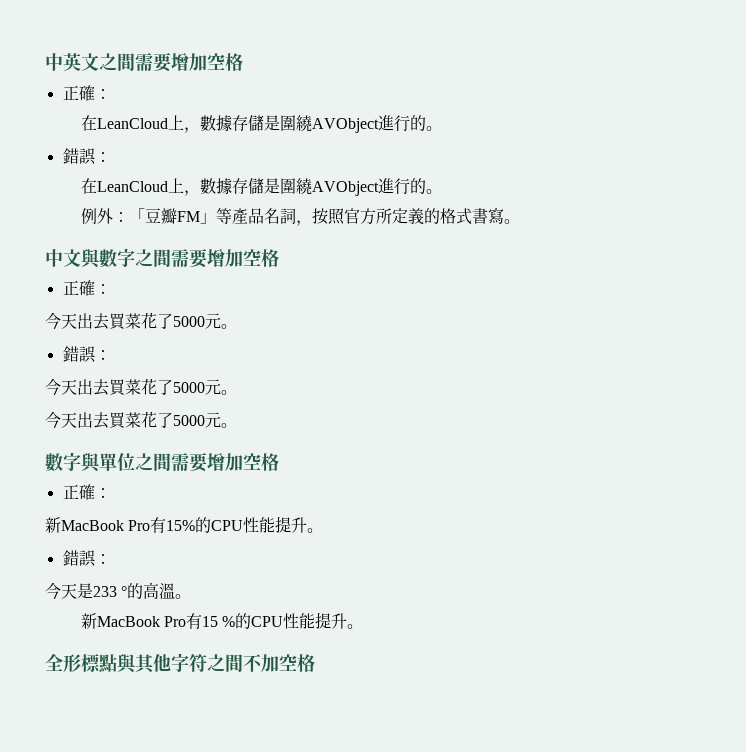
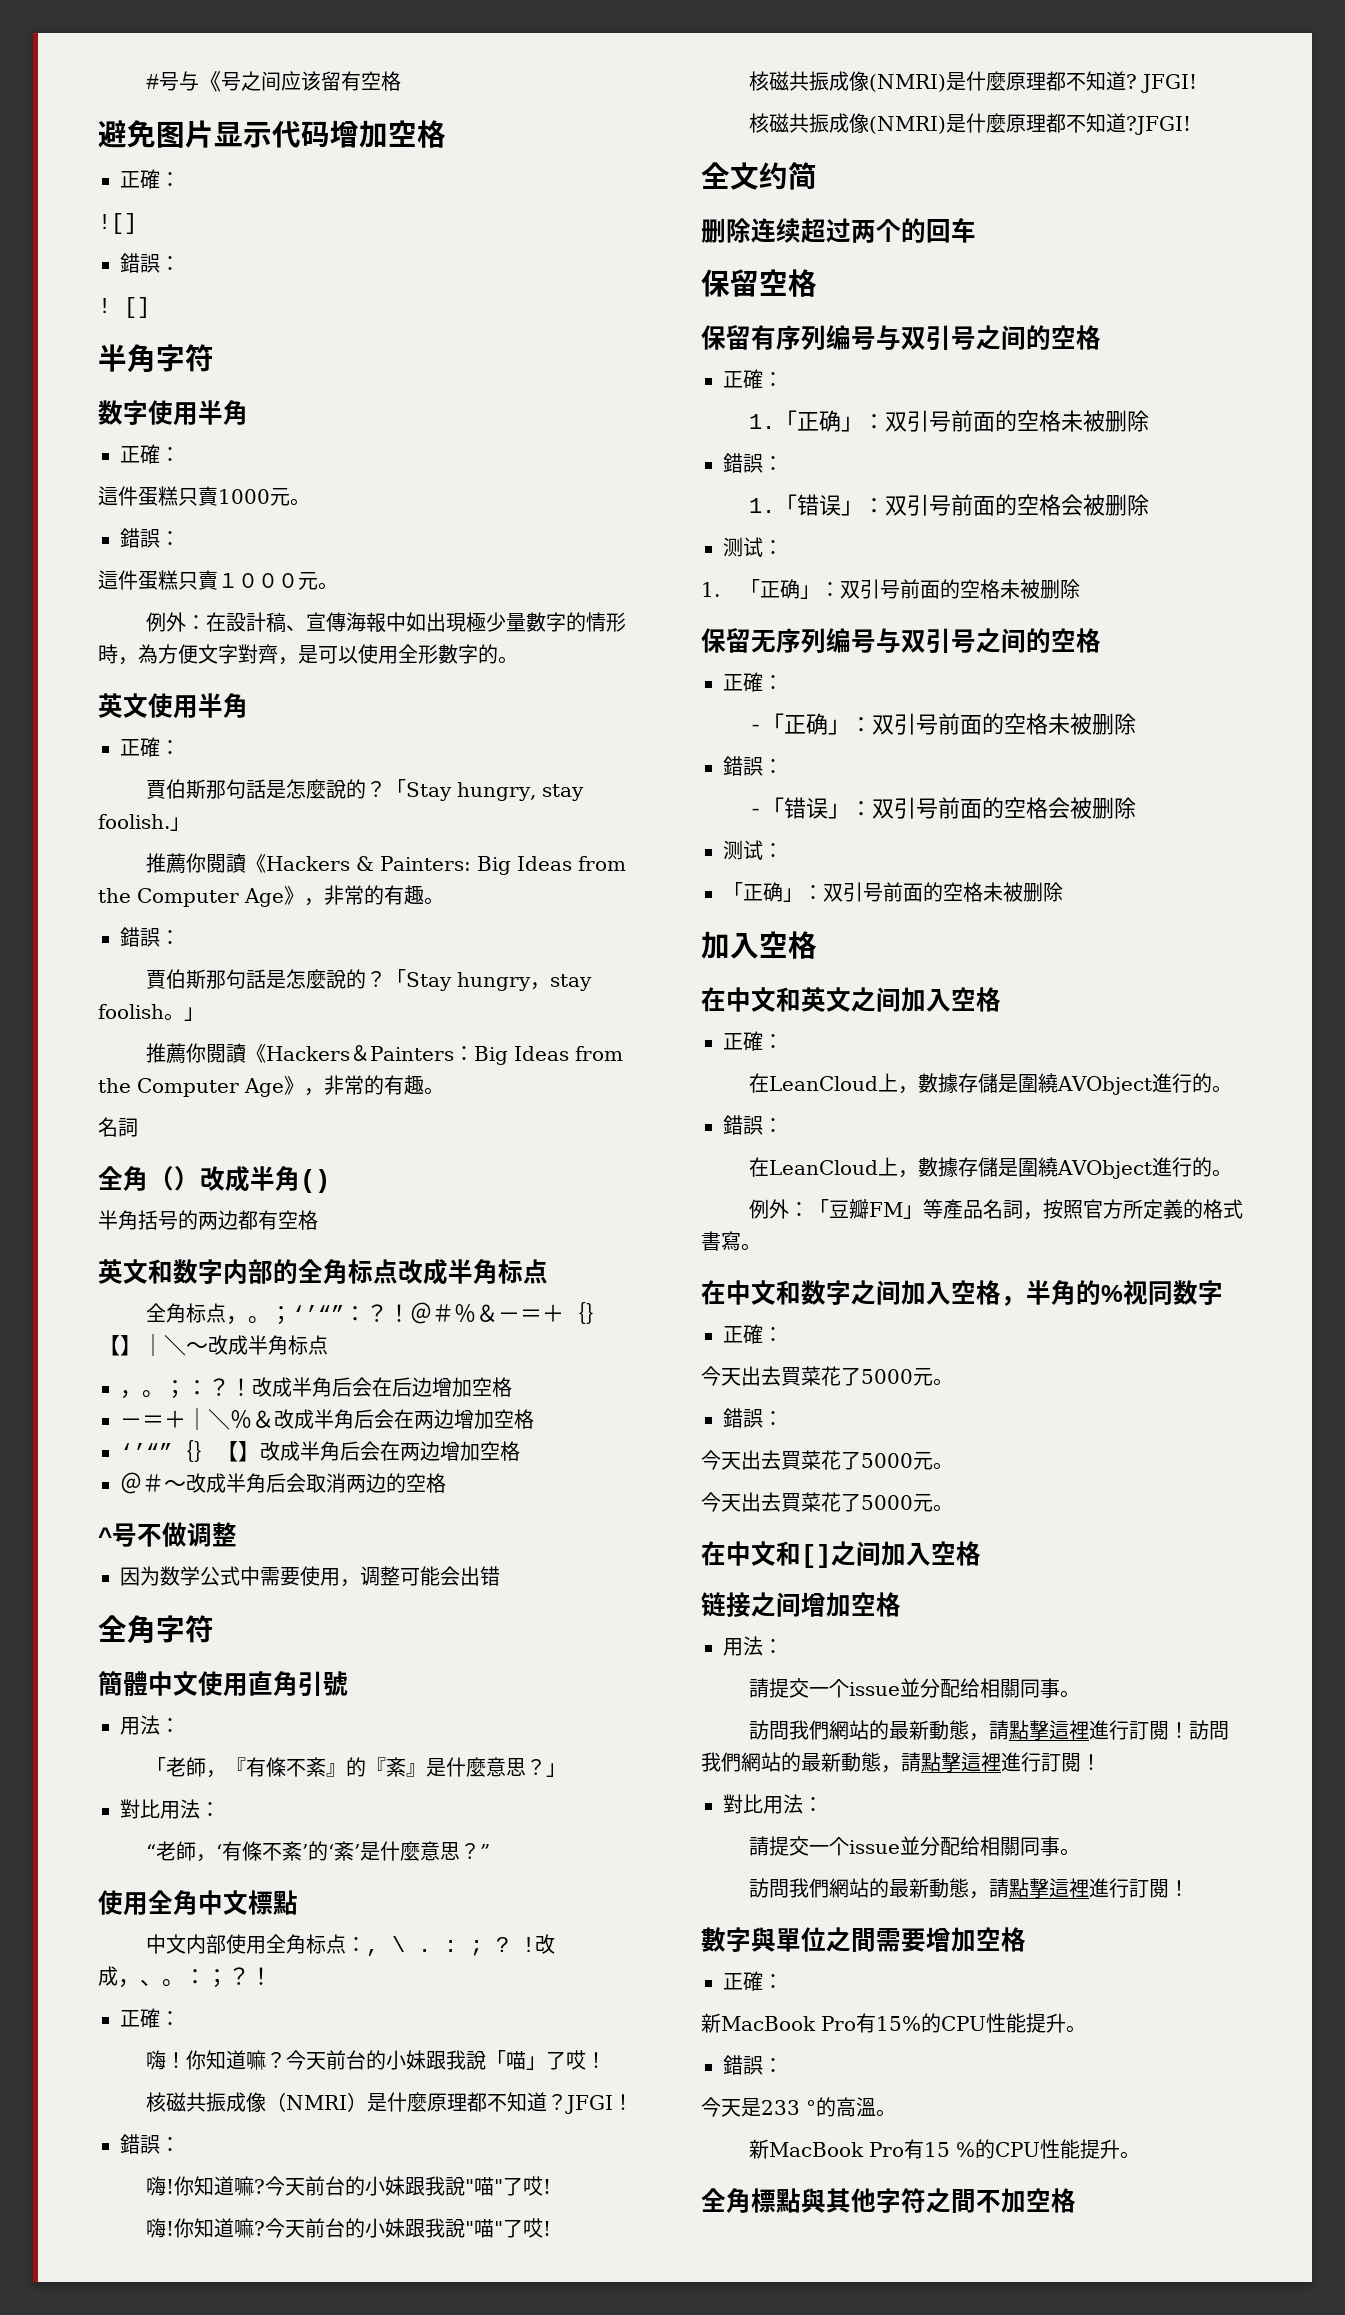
[45,53,207,72] 中英文之間需要增加 -> [145,71,401,92] [98,120,446,148] [120,169,180,189] [98,213,137,234] [120,253,180,273] [98,297,150,318] [98,344,214,373] [98,400,248,425] [120,444,180,464] [98,486,310,506] [120,528,180,548] [98,570,338,590] [145,612,626,633] [98,644,518,665] [98,693,248,718] [120,737,180,757] [145,779,584,801] [98,814,190,831] [145,853,626,875] [98,885,444,907] [120,927,180,947] [145,969,592,991] [98,1004,204,1021] [145,1043,623,1065] [98,1075,444,1097] [98,1117,138,1137] [98,1166,330,1193] [98,1210,318,1230] [98,1259,548,1285] [145,1302,608,1325] [98,1334,328,1357] [120,1377,512,1399] [120,1408,534,1431] [120,1440,520,1462] [120,1472,446,1494] [98,1522,237,1547] [120,1566,500,1587] [98,1615,214,1644] [98,1671,348,1696] [120,1715,180,1735] [145,1757,566,1778] [120,1799,220,1819] [145,1841,490,1862] [98,1890,298,1915] [145,1934,555,1956] [98,1966,272,1988] [120,2008,180,2028] [145,2050,606,2070] [145,2092,633,2114] [120,2134,180,2154] [145,2176,551,2196] [145,2218,551,2238] [748,71,1197,93] [748,113,1191,135] [701,162,817,190] [701,218,976,243] [701,269,817,297] [701,325,1101,350] [723,369,783,389] [748,410,1149,432] [723,453,783,473] [748,494,1149,516] [723,537,783,557] [701,579,1081,599] [701,628,1101,653] [723,672,783,692] [748,713,1136,735] [723,756,783,776] [748,797,1136,819] [723,840,783,860] [723,882,1063,902] [701,931,817,959] [701,987,951,1012] #号与《号之间应该留有空格 // 避免图片显示代码增加空格 // 正確： // ![] // 錯誤： // ! [] // 半角字符 // 数字使用半角 // 正確： // 這件蛋糕只賣1000元。 // 錯誤： // 這件蛋糕只賣１０００元。 // 例外：在設計稿、宣傳海報中如出現極少量數字的情形時，為方便文字對齊，是可以使用全形數字的。 // 英文使用半角 // 正確： // 賈伯斯那句話是怎麼說的？「Stay hungry, stay foolish.」 // 推薦你閱讀《Hackers & Painters: Big Ideas from the Computer Age》，非常的有趣。 // 錯誤： // 賈伯斯那句話是怎麼說的？「Stay hungry，stay foolish。」 // 推薦你閱讀《Hackers＆Painters：Big Ideas from the Computer Age》，非常的有趣。 // 名詞 // 全角（）改成半角() // 半角括号的两边都有空格 // 英文和数字内部的全角标点改成半角标点 // 全角标点，。；‘’“”：？！＠＃％＆－＝＋｛｝【】｜＼～改成半角标点 // ，。；：？！改成半角后会在后边增加空格 // －＝＋｜＼％＆改成半角后会在两边增加空格 // ‘’“”｛｝【】改成半角后会在两边增加空格 // ＠＃～改成半角后会取消两边的空格 // ^号不做调整 // 因为数学公式中需要使用，调整可能会出错 // 全角字符 // 簡體中文使用直角引號 // 用法： // 「老師，『有條不紊』的『紊』是什麼意思？」 // 對比用法： // “老師，‘有條不紊’的‘紊’是什麼意思？” // 使用全角中文標點 // 中文内部使用全角标点：, \ . : ; ? !改成，、。：；？！ // 正確： // 嗨！你知道嘛？今天前台的小妹跟我說「喵」了哎！ // 核磁共振成像（NMRI）是什麼原理都不知道？JFGI！ // 錯誤： // 嗨!你知道嘛?今天前台的小妹跟我說"喵"了哎! // 嗨!你知道嘛?今天前台的小妹跟我說"喵"了哎! // 核磁共振成像(NMRI)是什麼原理都不知道? JFGI! // 核磁共振成像(NMRI)是什麼原理都不知道?JFGI! // 全文约简 // 删除连续超过两个的回车 // 保留空格 // 保留有序列编号与双引号之间的空格 // 正確： // 1.「正确」：双引号前面的空格未被删除 // 錯誤： // 1.「错误」：双引号前面的空格会被删除 // 测试： // 1.「正确」：双引号前面的空格未被删除 // 保留无序列编号与双引号之间的空格 // 正確： // -「正确」：双引号前面的空格未被删除 // 錯誤： // -「错误」：双引号前面的空格会被删除 // 测试： // 「正确」：双引号前面的空格未被删除 // 加入空格 // 在中文和英文之间加入
[45,248,279,269] 中文與數字之間需要增加空格 -> [701,1280,1223,1306] 在中文和数字之间加入空格，半角的%视同数字
(237, 425) none -> [701,1541,981,1568] [701,1592,901,1617] [723,1636,783,1656] [748,1678,1080,1698] [748,1720,1229,1741] [701,1752,1101,1773] [723,1794,823,1814] [748,1836,1080,1856] [748,1878,1189,1899] // 在中文和[]之间加入空格 // 链接之间增加空格 // 用法： // 請提交一个issue並分配给相關同事。 // 訪問我們網站的最新動態，請點擊這裡進行訂閱！訪問我們網站的最新動態，請點擊這裡進行訂閱！ // 對比用法： // 請提交一个issue並分配给相關同事。 // 訪問我們網站的最新動態，請點擊這裡進行訂閱！
[63,654,81,672] 形 -> [726,2188,751,2213] 角

